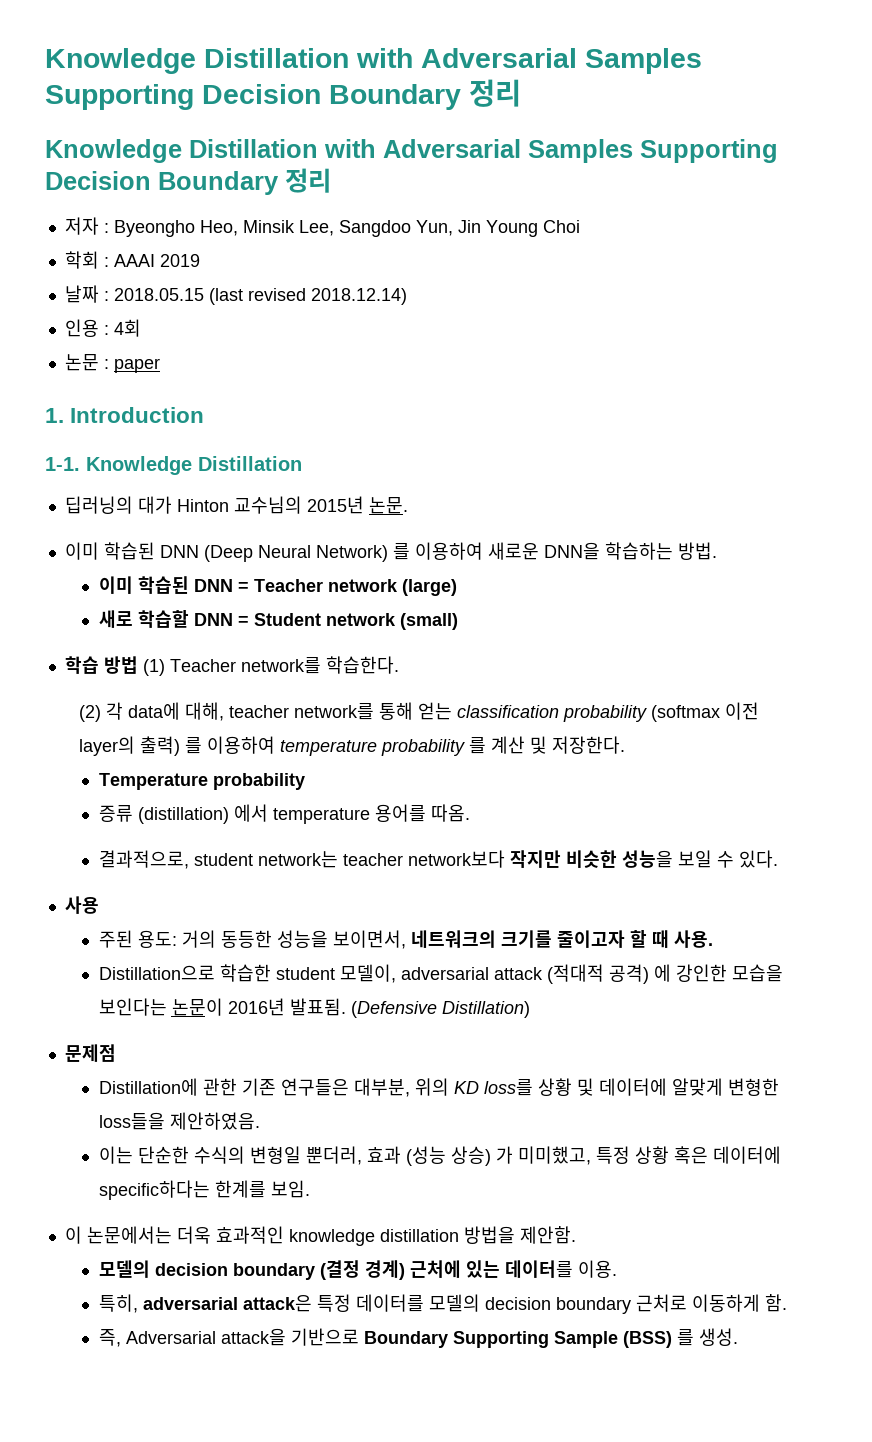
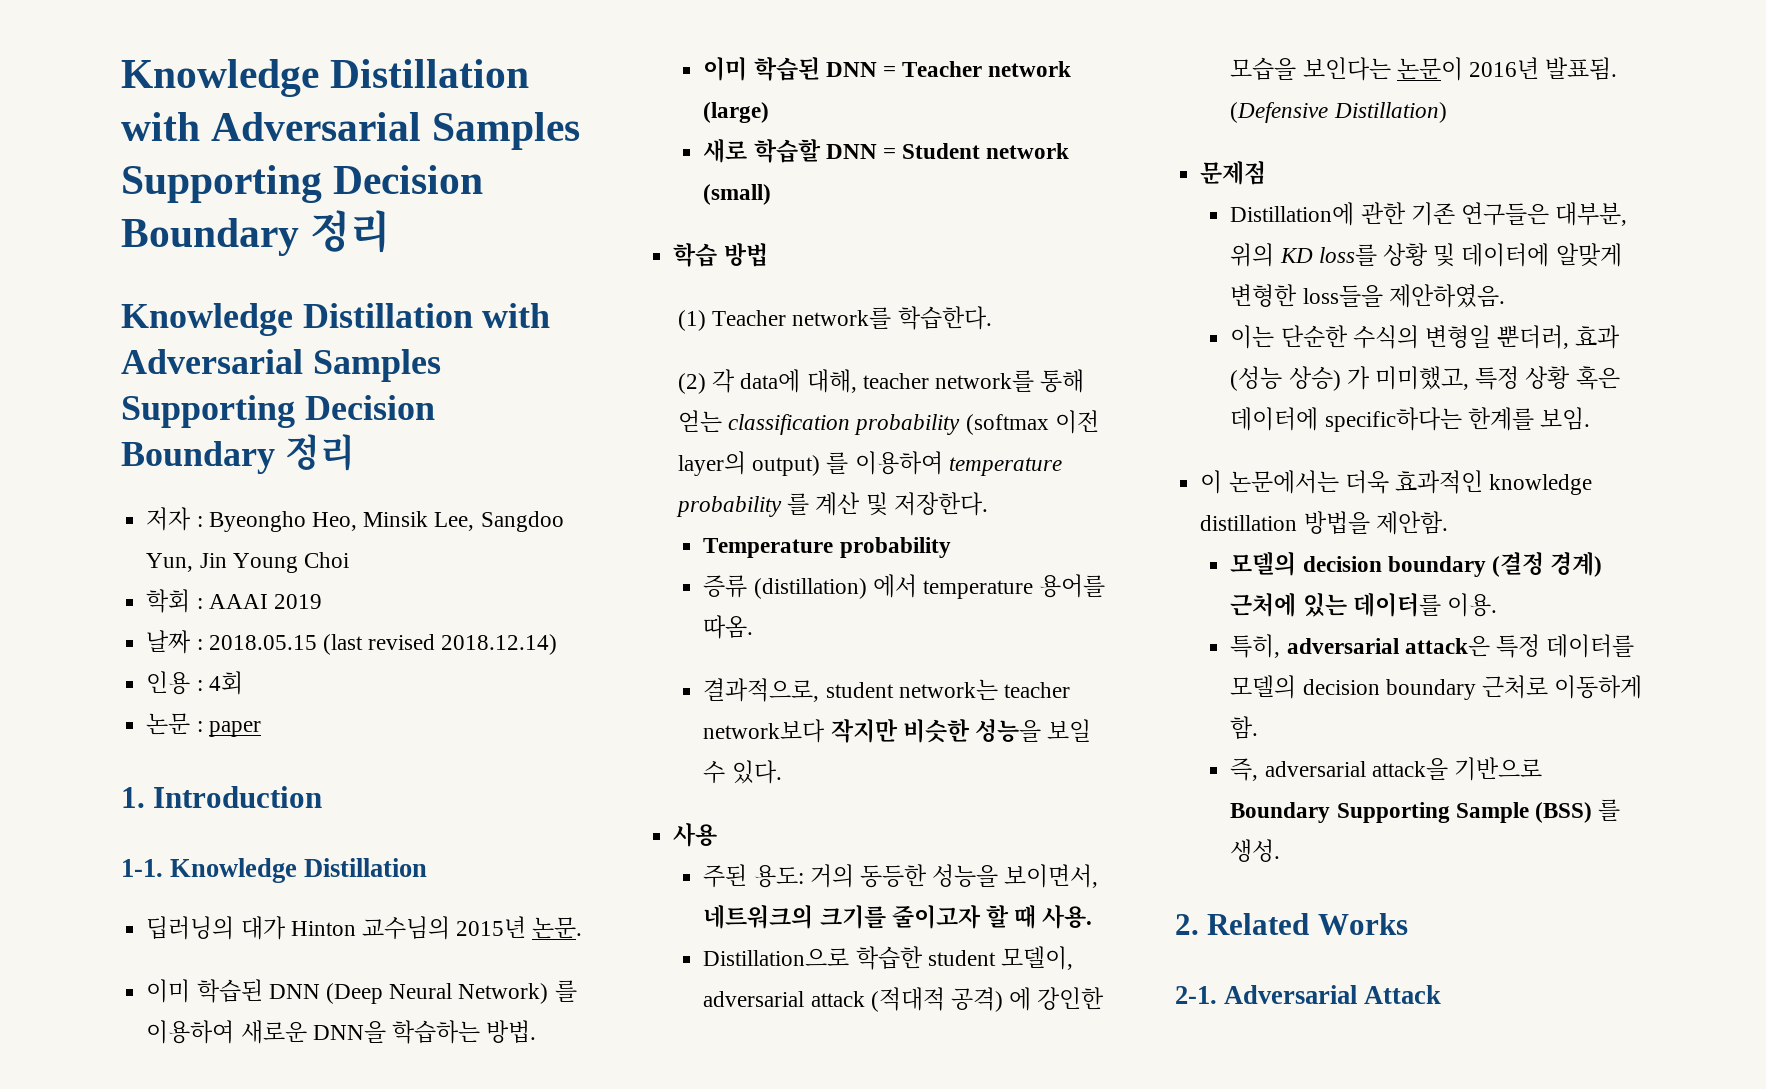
(138, 665) none -> (768, 255) //
[139,736,180,756] 출력) -> [752,455,821,476] output)
[125,1331,216,1344] Adversarial -> [1264,761,1366,777] adversarial
(738, 1337) none -> [1175,913,1408,935] [1175,985,1442,1004] // 2. Related Works // 2-1. Adversarial Attack

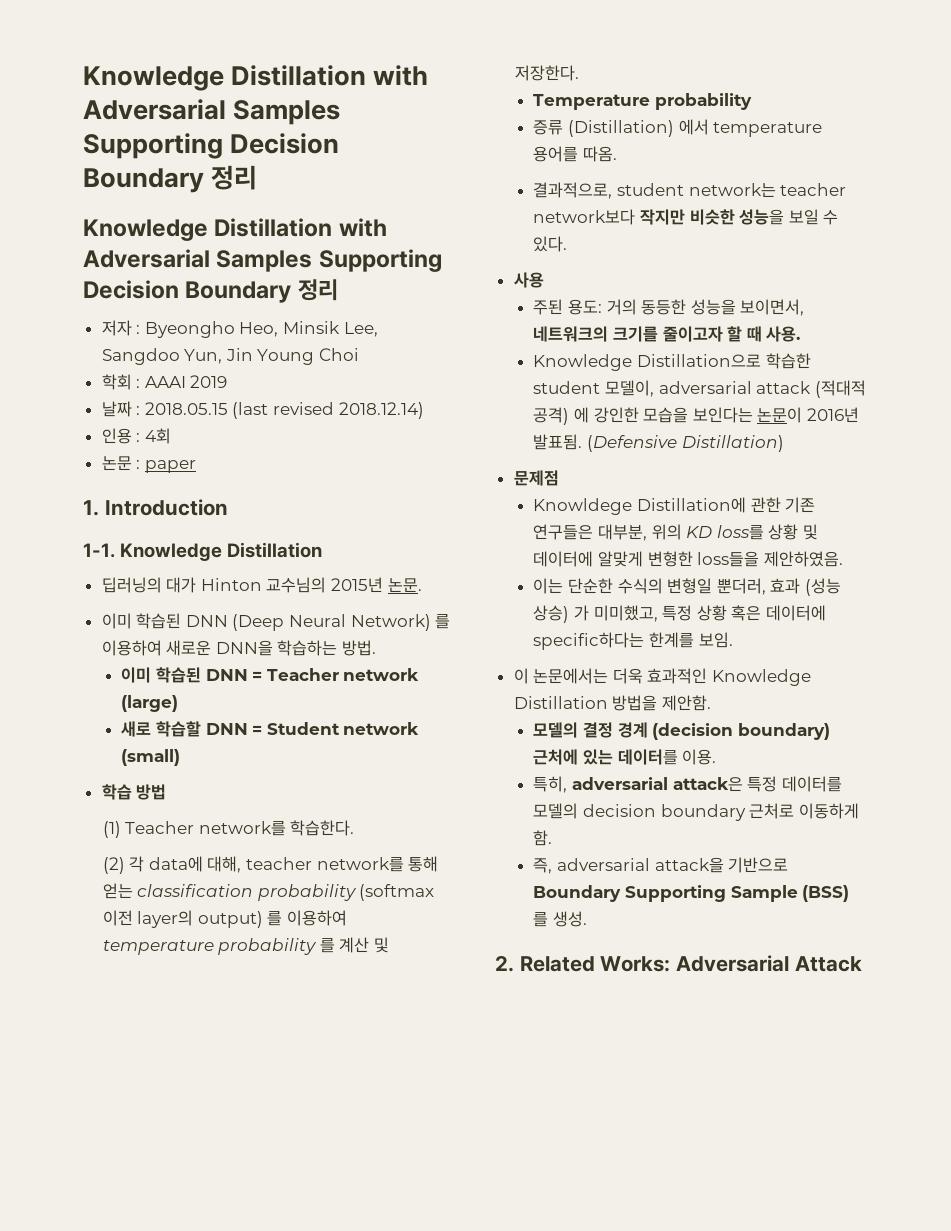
[753,578,867,599] (distillation) -> [567,120,674,137] (Distillation)
(1093, 917) none -> [533,354,633,371] Knowledge
(1267, 173) none -> [533,498,633,515] Knowldege
[1489,474,1593,495] [1200,515,1298,531] knowledge distillation -> [712,669,812,686] [513,696,608,709] Knowledge Distillation
[1302,552,1603,577] decision boundary (결정 경계) -> [582,722,830,740] 결정 경계 (decision boundary)
[1317,913,1408,935] [1175,986,1217,1004] Works // 2-1. -> [600,956,671,972] Works:

